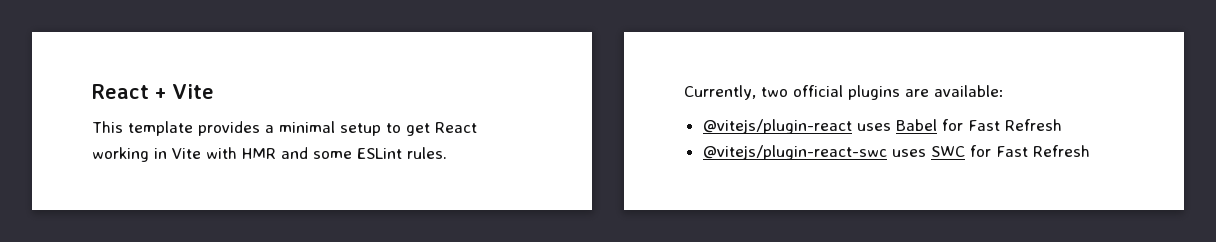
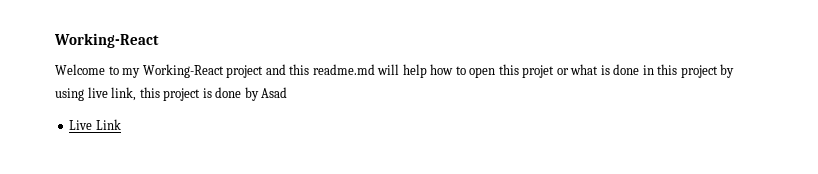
[92,84,214,99] [92,121,477,136] [92,147,447,162] [684,85,1004,100] [702,119,1062,134] [702,145,1090,160] React + Vite // This template provides a minimal setup to get React working in Vite with HMR and some ESLint rules. // Currently, two official plugins are available: // @vitejs/plugin-react uses Babel for Fast Refresh // @vitejs/plugin-react-swc uses SWC for Fast Refresh -> [54,33,159,48] [55,64,735,78] [55,87,288,101] [69,119,121,130] Working-React // Welcome to my Working-React project and this readme.md will help how to open this projet or what is done in this project by using live link, this project is done by Asad // Live Link

